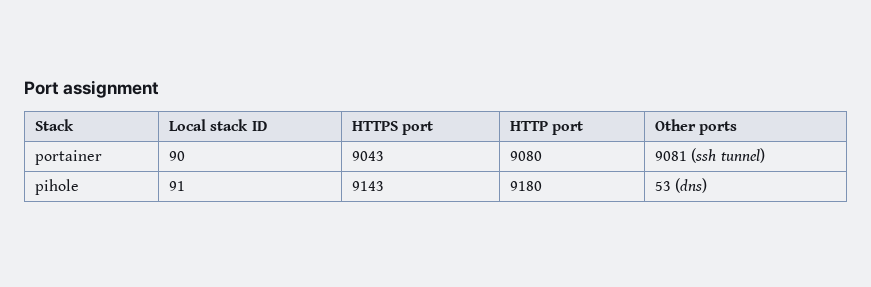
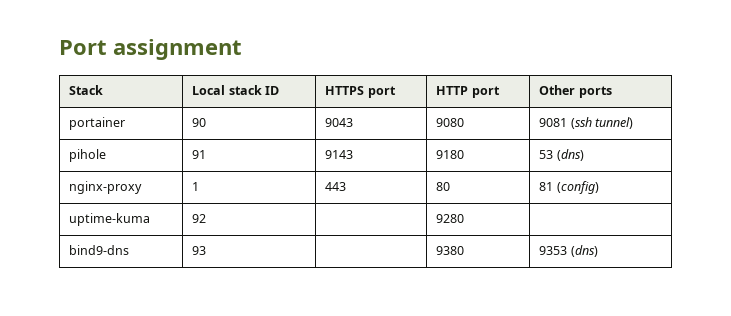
(708, 185) none -> [69,181,143,194] [192,182,200,191] [325,182,347,191] [436,182,451,191] [539,181,599,194] [69,213,151,226] [192,214,207,223] [436,214,465,223] [69,245,130,255] [192,246,207,255] [436,246,465,255] [539,245,598,257] // nginx-proxy | 1 | 443 | 80 | 81 (config) // uptime-kuma | 92 | | 9280 | // bind9-dns | 93 | | 9380 | 9353 (dns)

